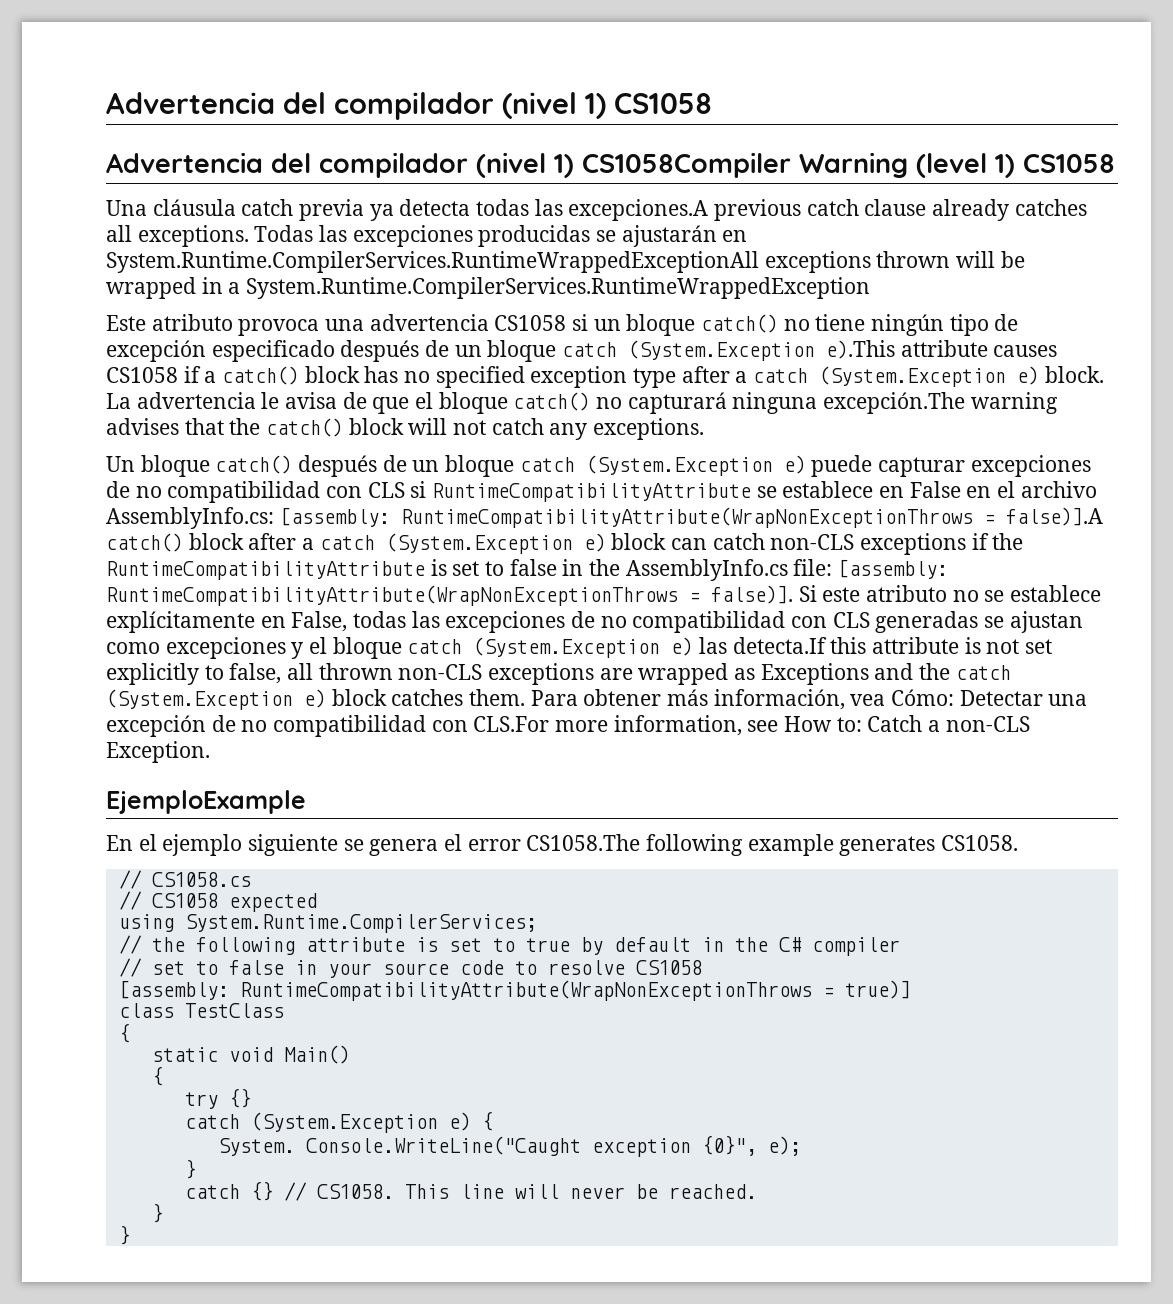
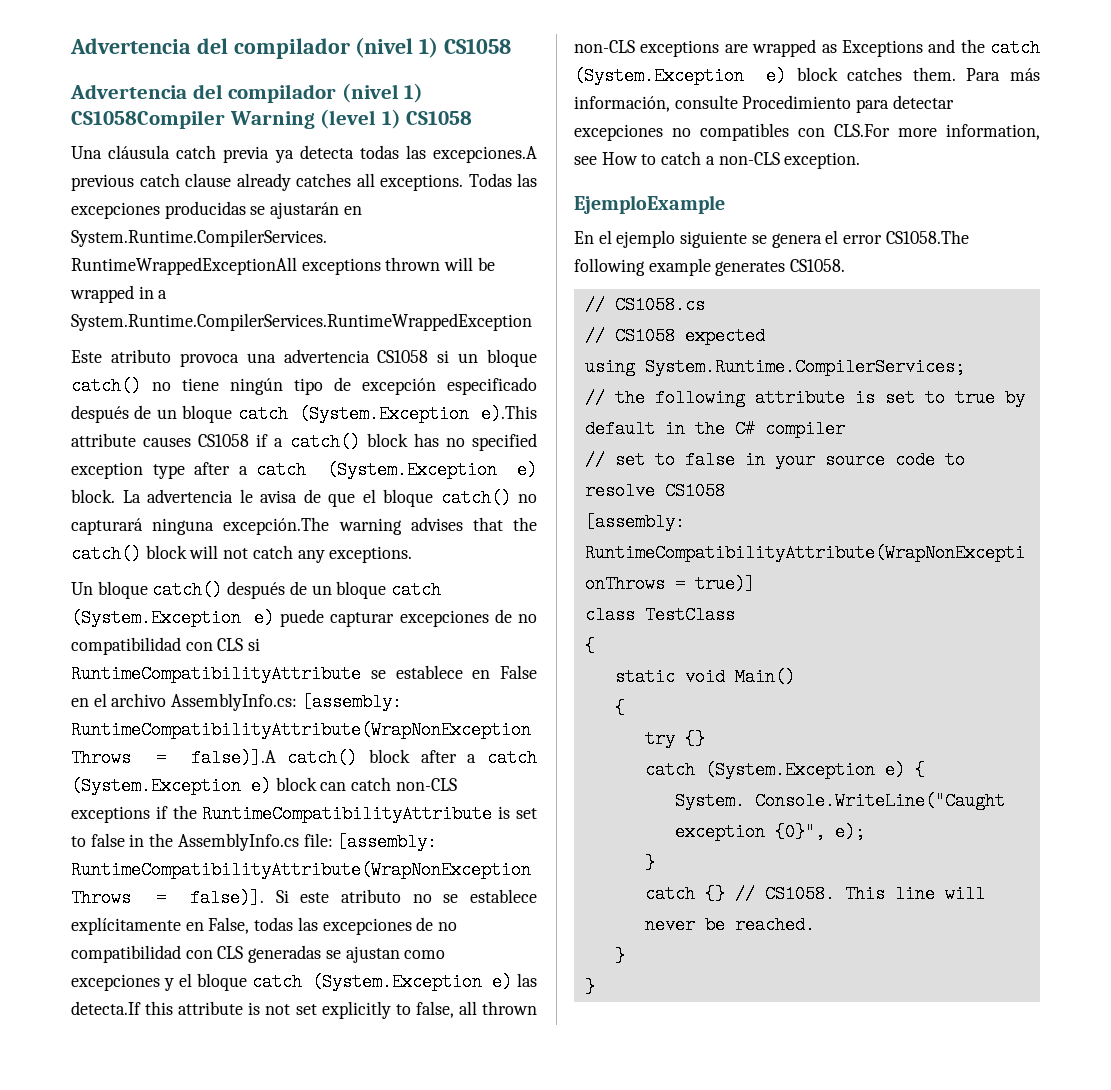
[583,689,662,706] obtener -> (1001, 74) none
[850,689,1088,706] [106,715,427,737] vea Cómo: Detectar una excepción de no compatibilidad -> [674,95,954,113] [574,123,789,141] consulte Procedimiento para detectar excepciones no compatibles
[836,715,923,732] to: Catch -> [641,151,702,165] to catch
[106,741,210,763] Exception. -> [784,152,861,169] exception.

